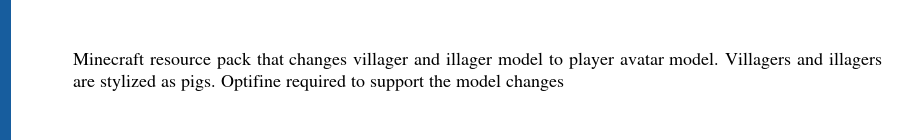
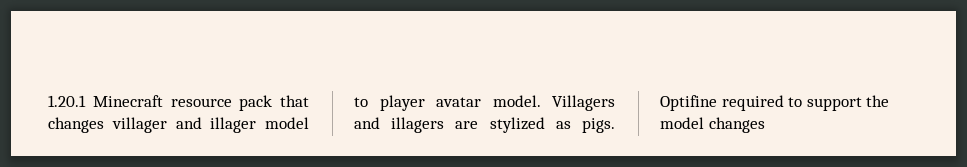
(73, 59) none -> [48,95,86,107] 1.20.1

